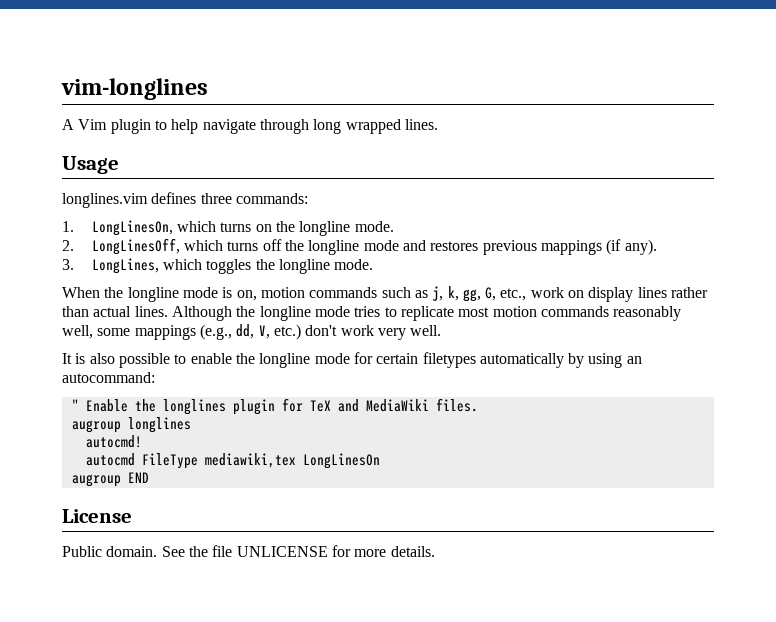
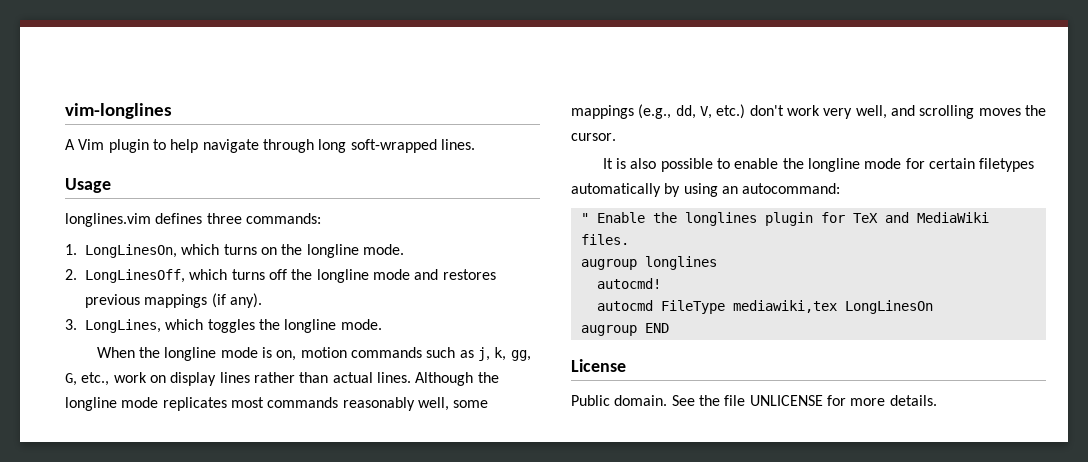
[345,119,401,134] wrapped -> [350,139,437,153] soft-wrapped
[354,306,537,321] tries to replicate most motion -> [162,397,264,411] replicates most
[410,325,442,336] well. -> [855,105,1046,119] [571,133,616,141] well, and scrolling moves the cursor.

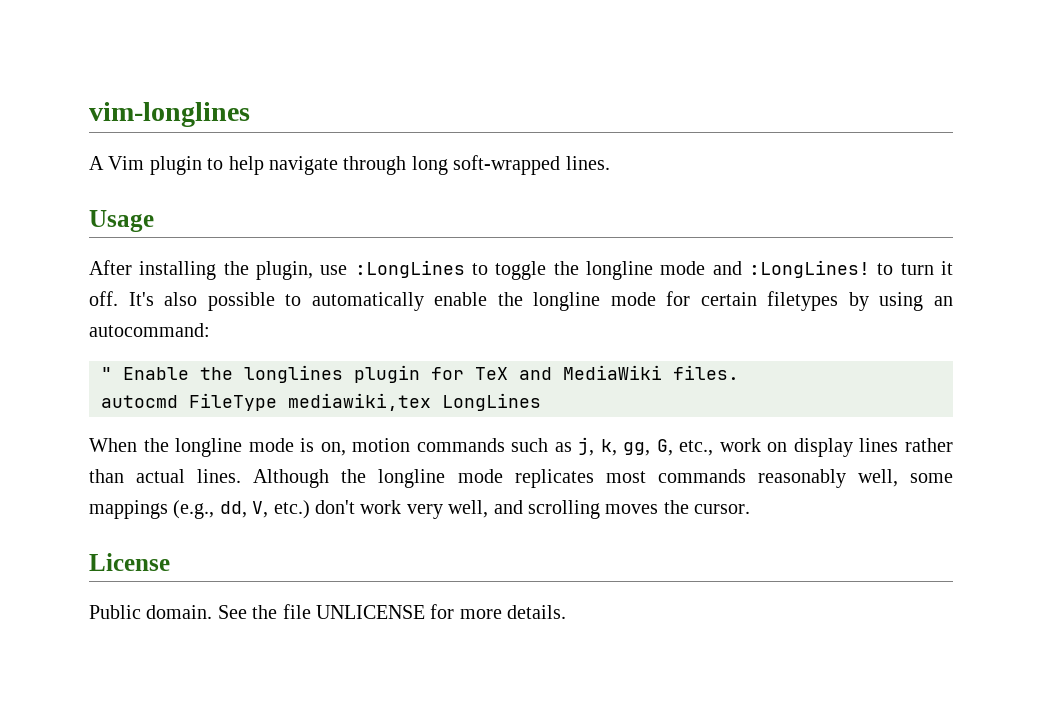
[65,213,321,227] [65,244,405,258] [65,269,496,283] [85,293,263,308] [65,319,382,333] longlines.vim defines three commands: // 1. LongLinesOn, which turns on the longline mode. // 2. LongLinesOff, which turns off the longline mode and restores previous mappings (if any). // 3. LongLines, which toggles the longline mode. -> [89,260,954,280] [89,291,953,311] [89,323,210,337] [101,365,739,383] [101,393,541,411] After installing the plugin, use :LongLines to toggle the longline mode and :LongLines! to turn it off. It's also possible to automatically enable the longline mode for certain filetypes by using an autocommand: // " Enable the longlines plugin for TeX and MediaWiki files. // autocmd FileType mediawiki,tex LongLines
[602,158,1035,172] [571,183,841,197] [580,212,989,226] [580,234,629,245] [580,256,717,270] [596,278,661,289] [596,300,933,314] [580,323,669,336] // It is also possible to enable the longline mode for certain filetypes automatically by using an autocommand: // " Enable the longlines plugin for TeX and MediaWiki files. // augroup longlines // autocmd! // autocmd FileType mediawiki,tex LongLinesOn // augroup END -> (751, 509) none

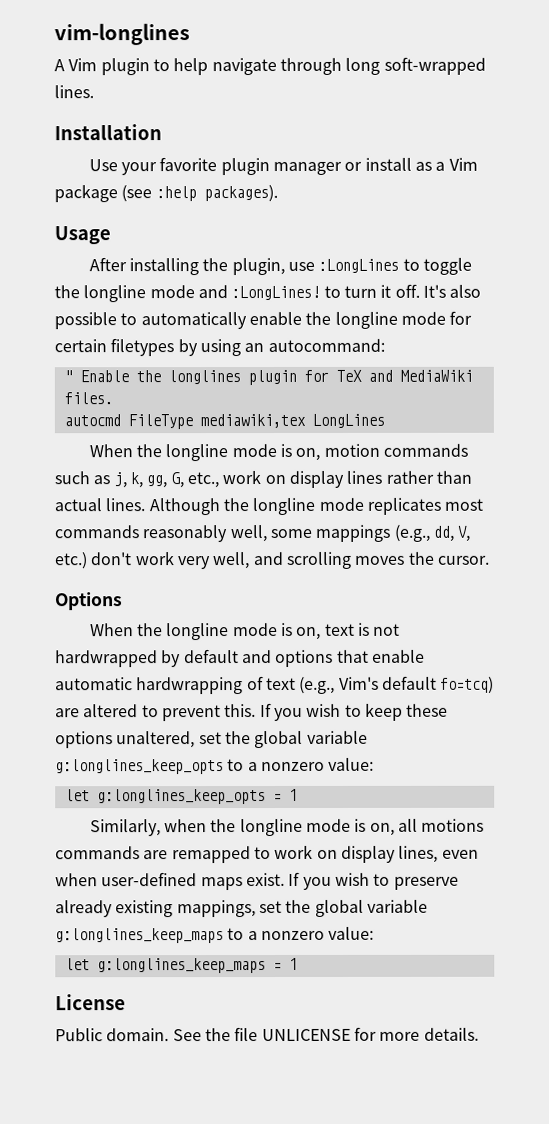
(610, 163) none -> [54,124,162,141] [88,157,478,176] [54,184,278,203] // Installation // Use your favorite plugin manager or install as a Vim package (see :help packages).
(751, 509) none -> [55,592,123,611] [89,622,401,641] [55,649,425,668] [55,675,495,695] [55,702,449,722] [55,730,368,749] [55,757,375,775] [64,788,298,805] [89,818,485,837] [55,844,479,864] [55,871,459,891] [55,899,428,918] [55,926,375,944] [64,957,298,974] // Options // When the longline mode is on, text is not hardwrapped by default and options that enable automatic hardwrapping of text (e.g., Vim's default fo=tcq) are altered to prevent this. If you wish to keep these options unaltered, set the global variable g:longlines_keep_opts to a nonzero value: // let g:longlines_keep_opts = 1 // Similarly, when the longline mode is on, all motions commands are remapped to work on display lines, even when user-defined maps exist. If you wish to preserve already existing mappings, set the global variable g:longlines_keep_maps to a nonzero value: // let g:longlines_keep_maps = 1

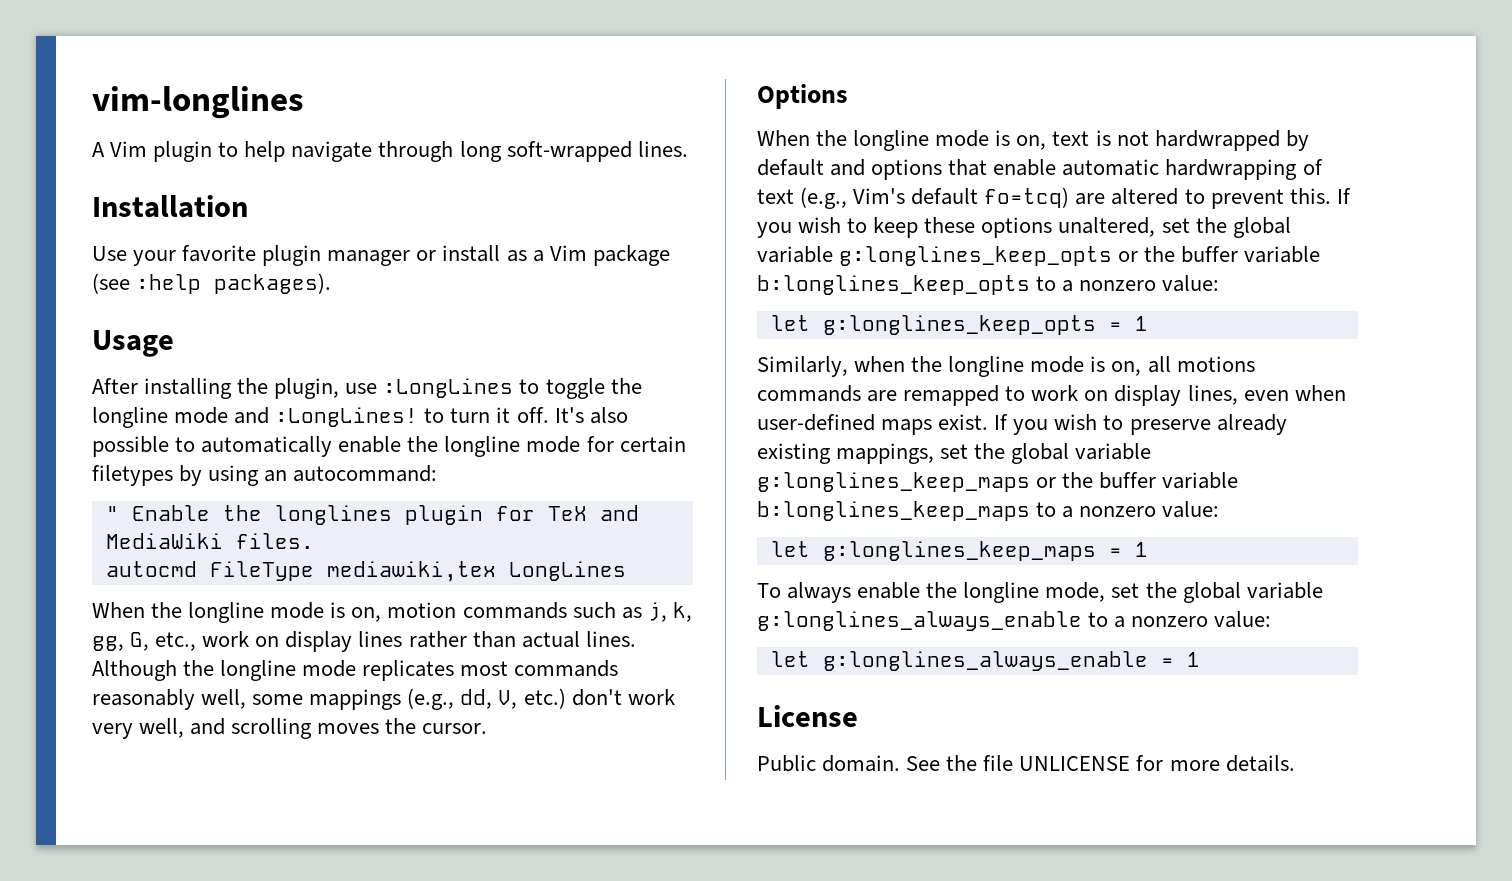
(224, 767) none -> [1118,246,1321,263] [757,275,1030,295] or the buffer variable b:longlines_keep_opts
(224, 936) none -> [1036,472,1239,489] [757,501,1030,521] or the buffer variable b:longlines_keep_maps
(298, 963) none -> [757,582,1323,603] [757,611,1272,631] [770,651,1200,671] // To always enable the longline mode, set the global variable g:longlines_always_enable to a nonzero value: // let g:longlines_always_enable = 1

